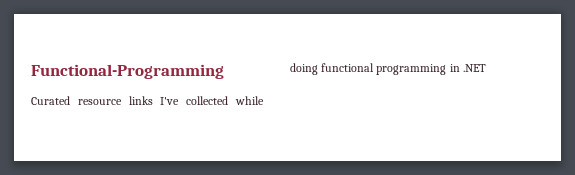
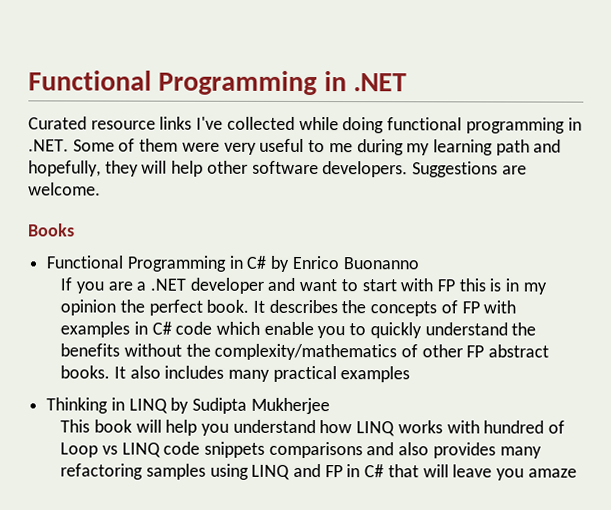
[31,64,224,79] Functional-Programming -> [28,70,408,96] Functional Programming in .NET
[462,64,486,72] .NET -> [28,138,562,156] [28,160,527,178] [28,182,101,196] [28,223,75,237] [46,255,419,272] [60,277,547,295] [60,299,517,317] [60,321,537,339] [60,343,550,361] [60,365,411,383] [46,397,330,415] [60,419,566,437] [60,441,542,459] [60,463,577,481] .NET. Some of them were very useful to me during my learning path and hopefully, they will help other software developers. Suggestions are welcome. // Books // Functional Programming in C# by Enrico Buonanno // If you are a .NET developer and want to start with FP this is in my opinion the perfect book. It describes the concepts of FP with examples in C# code which enable you to quickly understand the benefits without the complexity/mathematics of other FP abstract books. It also includes many practical examples // Thinking in LINQ by Sudipta Mukherjee // This book will help you understand how LINQ works with hundred of Loop vs LINQ code snippets comparisons and also provides many refactoring samples using LINQ and FP in C# that will leave you amaze

